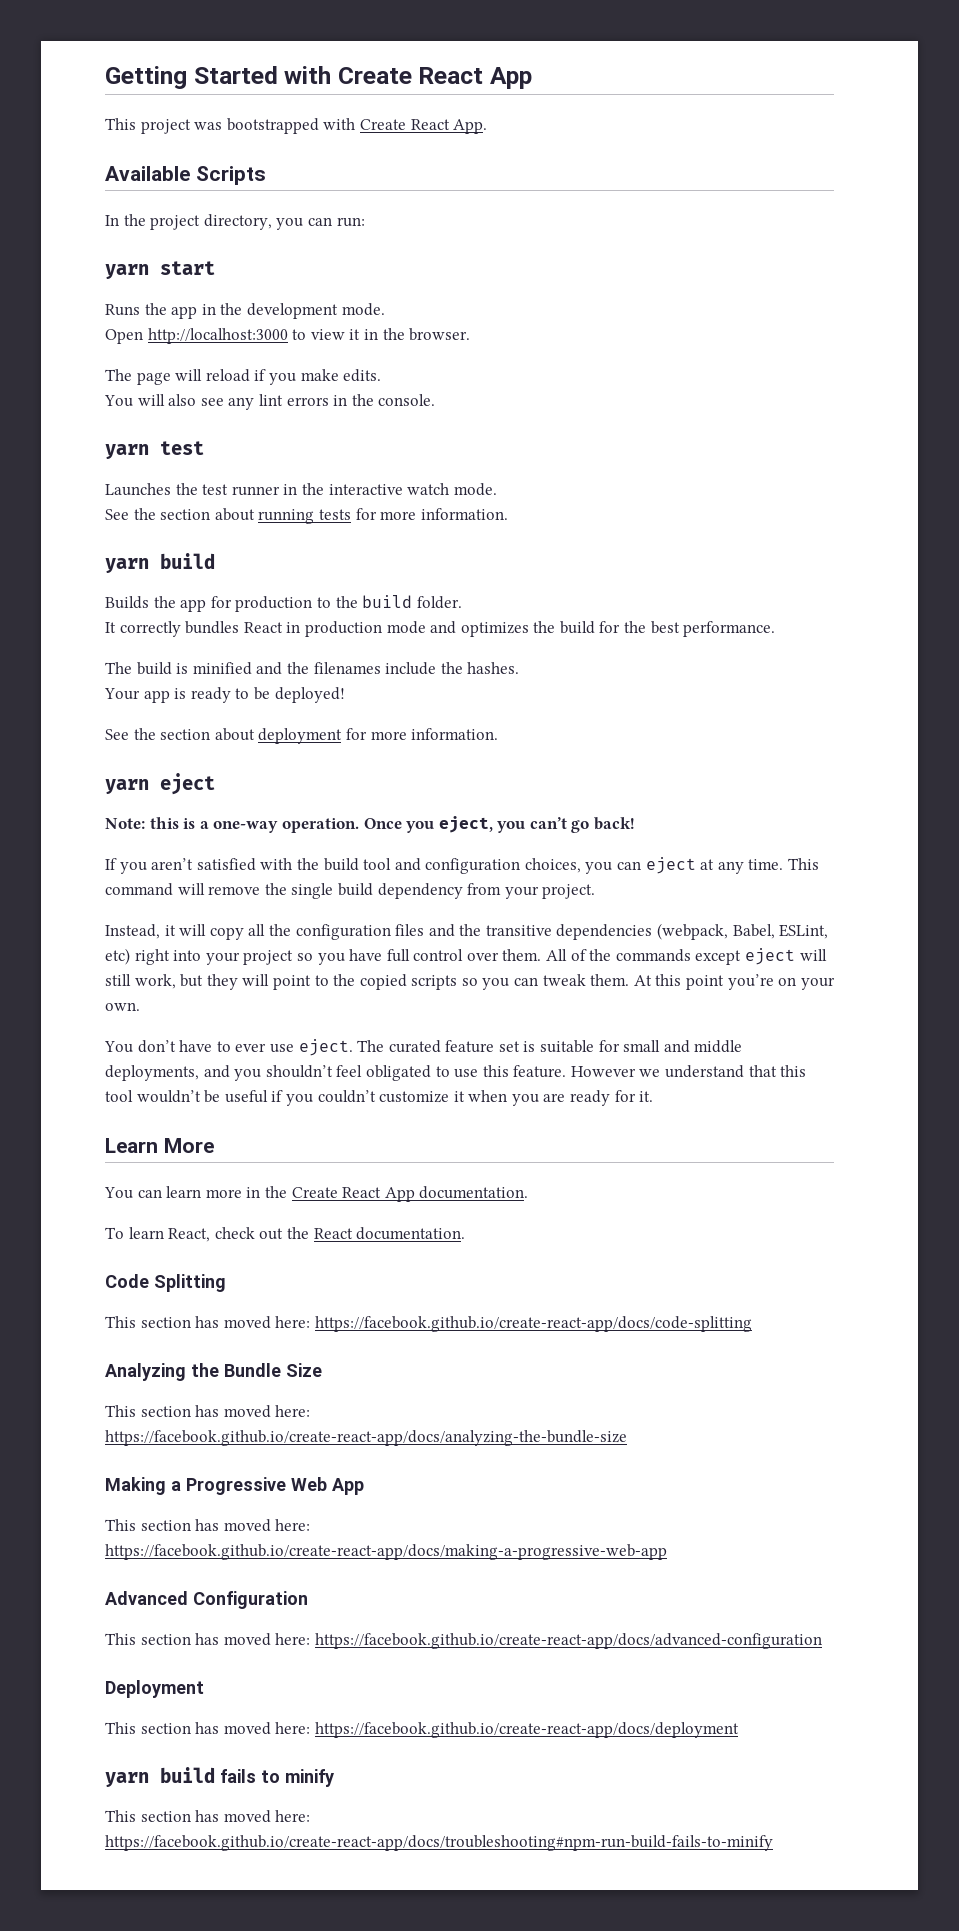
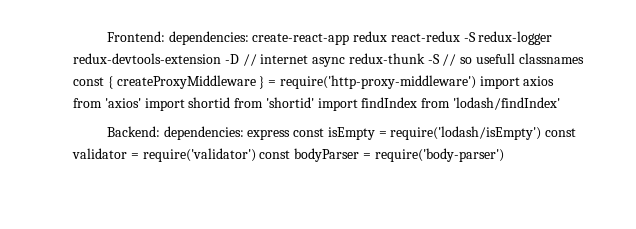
[105,66,533,89] [105,118,488,134] [105,166,266,185] [105,214,365,230] [105,261,215,279] [105,303,385,319] [105,328,471,344] [105,369,382,385] [104,394,436,410] [105,441,204,459] [105,483,497,496] [105,508,508,524] [105,553,215,573] [105,595,462,612] [105,621,776,637] [105,662,520,675] [104,687,345,703] [105,728,499,744] [105,773,215,795] [105,816,636,833] [105,857,820,874] [105,883,596,899] [105,923,829,940] [105,948,827,965] [105,974,835,990] [105,1002,140,1011] [104,1039,743,1056] [105,1065,807,1081] [105,1090,654,1106] [105,1138,214,1153] [104,1186,529,1202] [105,1227,466,1242] [105,1274,226,1292] [105,1316,752,1332] [105,1363,322,1381] [105,1405,311,1418] [105,1430,627,1446] [105,1477,364,1495] [105,1519,311,1532] [105,1544,667,1560] [105,1591,308,1609] [105,1633,822,1649] [105,1680,204,1698] [105,1722,739,1738] [105,1767,334,1787] [105,1810,311,1823] [105,1835,773,1851] Getting Started with Create React App // This project was bootstrapped with Create React App. // Available Scripts // In the project directory, you can run: // yarn start // Runs the app in the development mode. // Open http://localhost:3000 to view it in the browser. // The page will reload if you make edits. // You will also see any lint errors in the console. // yarn test // Launches the test runner in the interactive watch mode. // See the section about running tests for more information. // yarn build // Builds the app for production to the build folder. // It correctly bundles React in production mode and optimizes the build for the best performance. // The build is minified and the filenames include the hashes. // Your app is ready to be deployed! // See the section about deployment for more information. // yarn eject // Note: this is a one-way operation. Once you eject, you can’t go back! // If you aren’t satisfied with the build tool and configuration choices, you can eject at any time. This command will remove the single build dependency from your project. // Instead, it will copy all the configuration files and the transitive dependencies (webpack, Babel, ESLint, etc) right into your project so you have full control over them. All of the commands except eject will still work, but they will point to the copied scripts so you can tweak them. At this point you’re on your own. // You don’t have to ever use eject. The curated feature set is suitable for small and middle deployments, and you shouldn’t feel obligated to use this feature. However we understand that this tool wouldn’t be useful if you couldn’t customize it when you are ready for it. // Learn More // You can learn more in the Create React App documentation. // To learn React, check out the React documentation. // Code Splitting // This section has moved here: https://facebook.github.io/create-react-app/docs/code-splitting // Analyzing the Bundle Size // This section has moved here: https://facebook.github.io/create-react-app/docs/analyzing-the-bundle-size // Making a Progressive Web App // This section has moved here: https://facebook.github.io/create-react-app/docs/making-a-progressive-web-app // Advanced Configuration // This section has moved here: https://facebook.github.io/create-react-app/docs/advanced-configuration // Deployment // This section has moved here: https://facebook.github.io/create-react-app/docs/deployment // yarn build fails to minify // This section has moved here: https://facebook.github.io/create-react-app/docs/troubleshooting#npm-run-build-fails-to-minify -> [106,31,553,45] [73,53,584,67] [73,75,555,89] [73,97,561,111] [106,126,577,140] [72,148,504,162] Frontend: dependencies: create-react-app redux react-redux -S redux-logger redux-devtools-extension -D // internet async redux-thunk -S // so usefull classnames const { createProxyMiddleware } = require('http-proxy-middleware') import axios from 'axios' import shortid from 'shortid' import findIndex from 'lodash/findIndex' // Backend: dependencies: express const isEmpty = require('lodash/isEmpty') const validator = require('validator') const bodyParser = require('body-parser')

